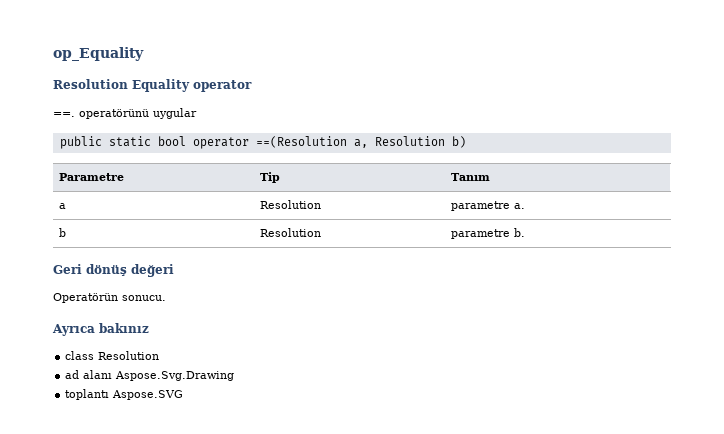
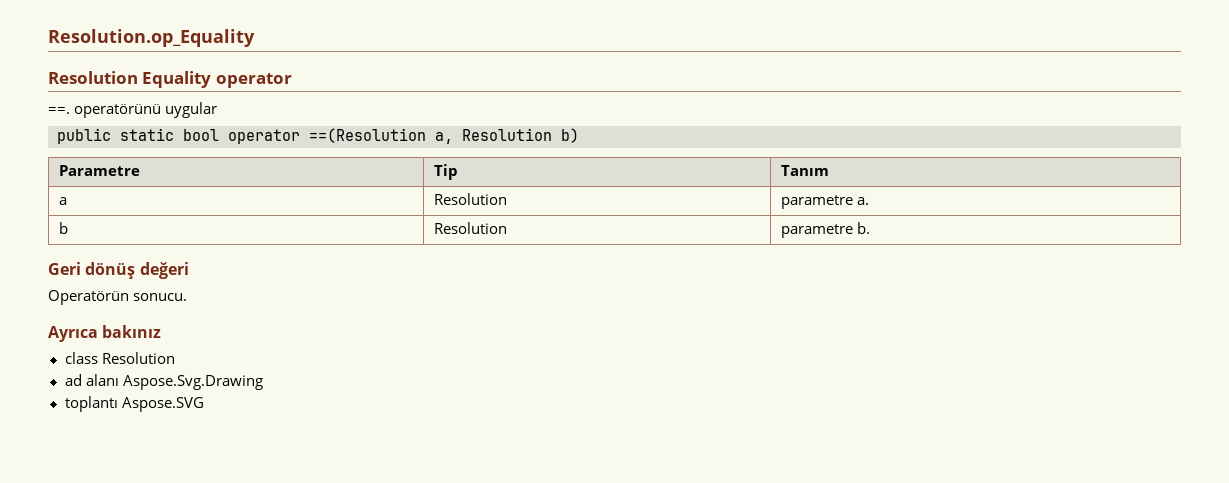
[53,47,144,61] op_Equality -> [48,29,255,47] Resolution.op_Equality

